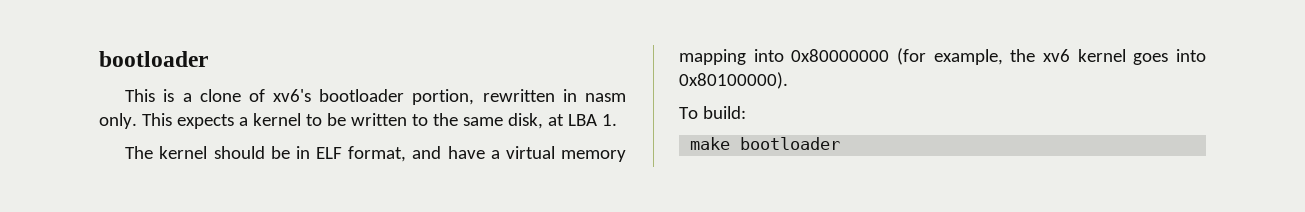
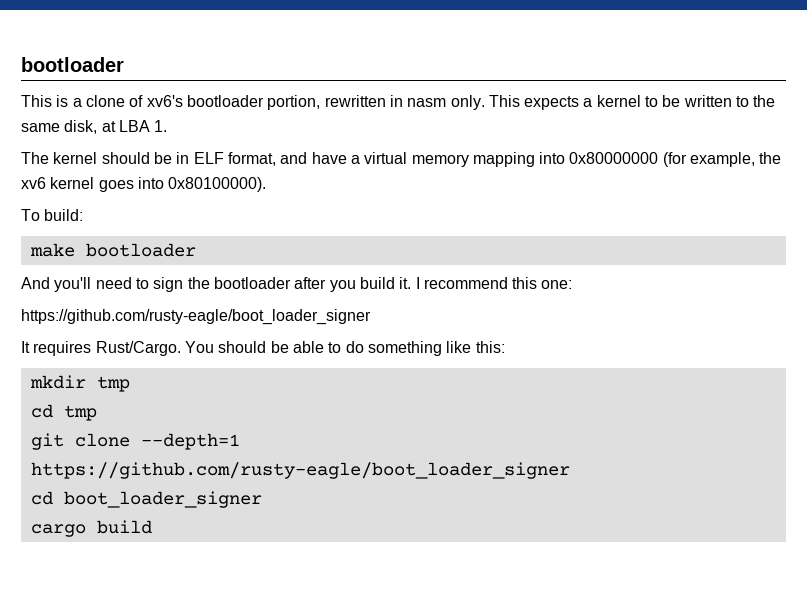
(841, 143) none -> [21,277,573,292] [21,309,371,325] [21,341,505,356] [29,375,130,392] [30,404,97,421] [30,433,240,450] [30,462,570,479] [30,491,262,508] [30,520,152,537] // And you'll need to sign the bootloader after you build it. I recommend this one: // https://github.com/rusty-eagle/boot_loader_signer // It requires Rust/Cargo. You should be able to do something like this: // mkdir tmp // cd tmp // git clone --depth=1 https://github.com/rusty-eagle/boot_loader_signer // cd boot_loader_signer // cargo build

